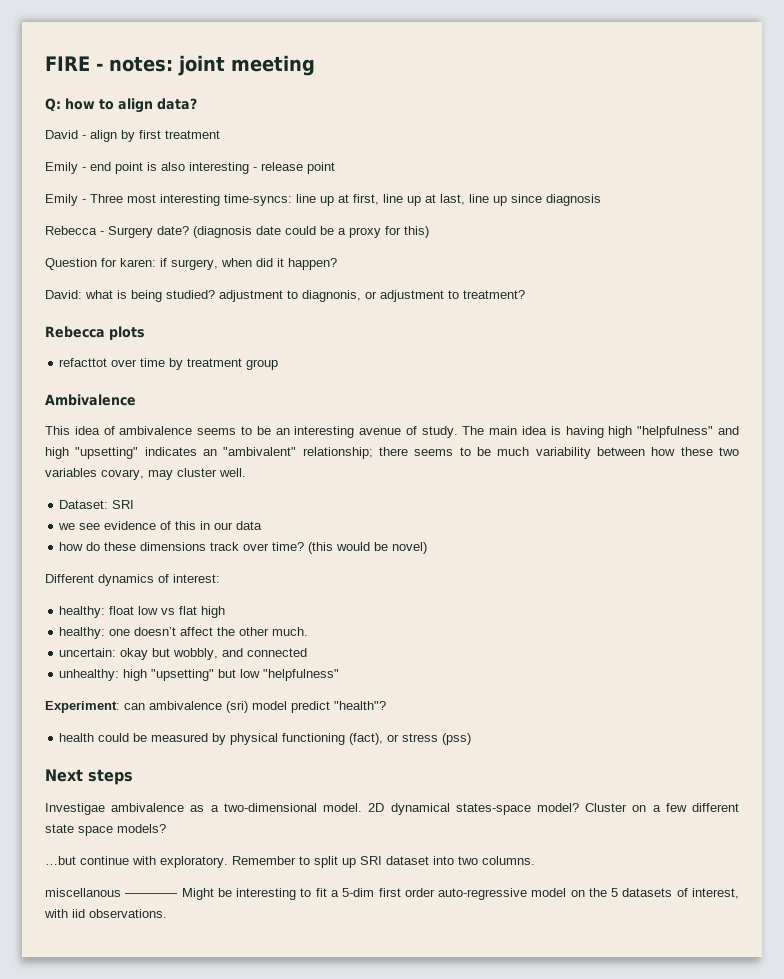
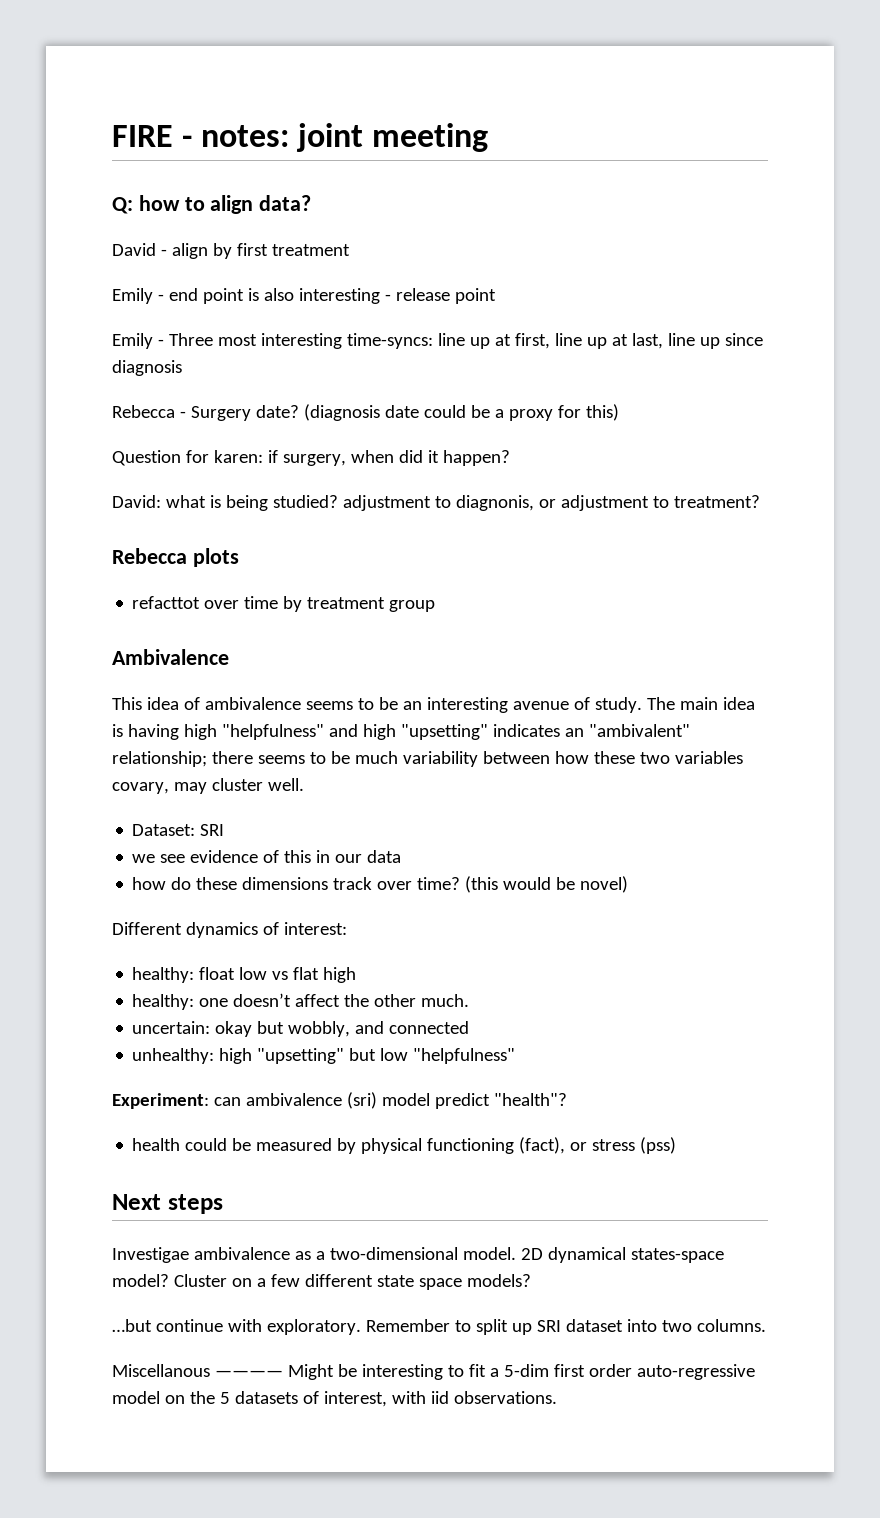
[45,888,121,897] miscellanous -> [112,1364,210,1377] Miscellanous

